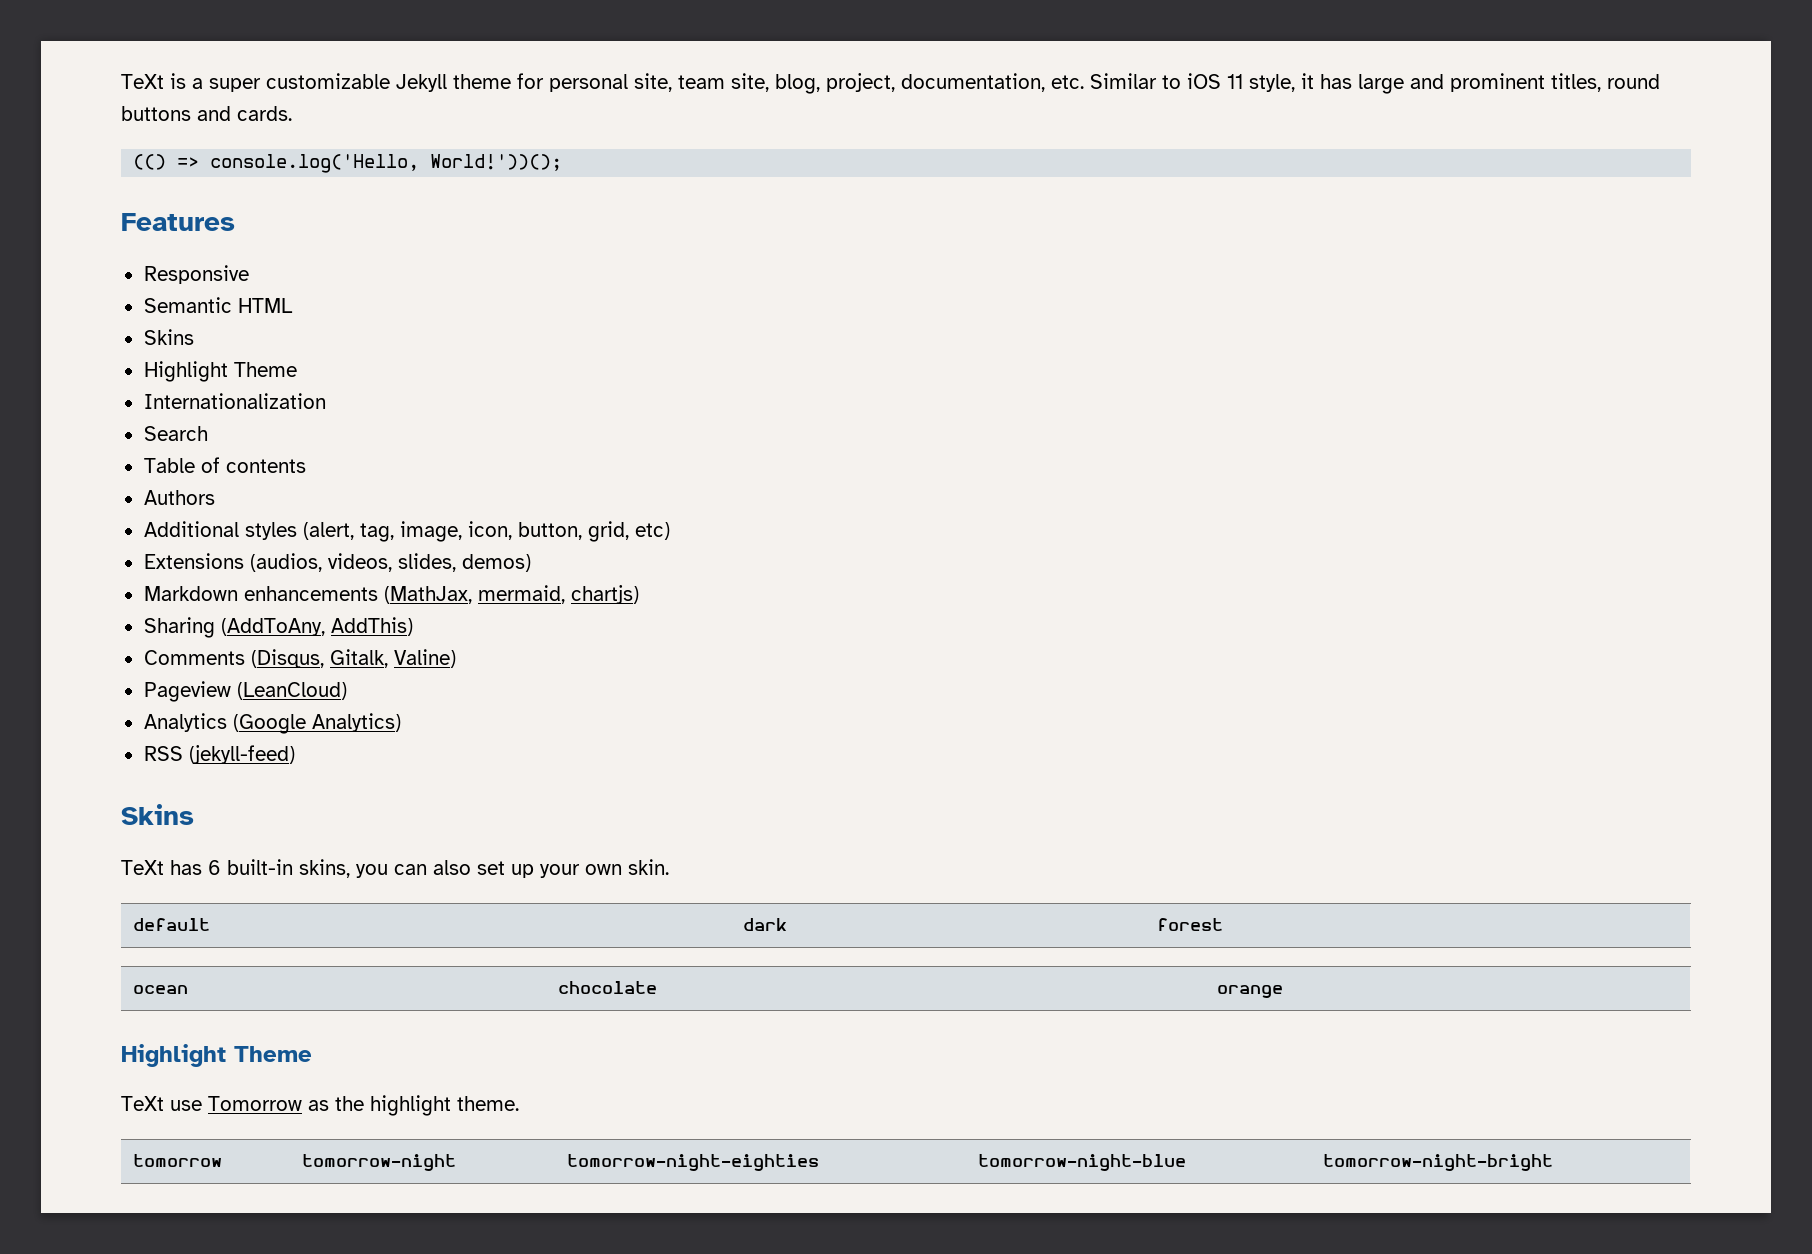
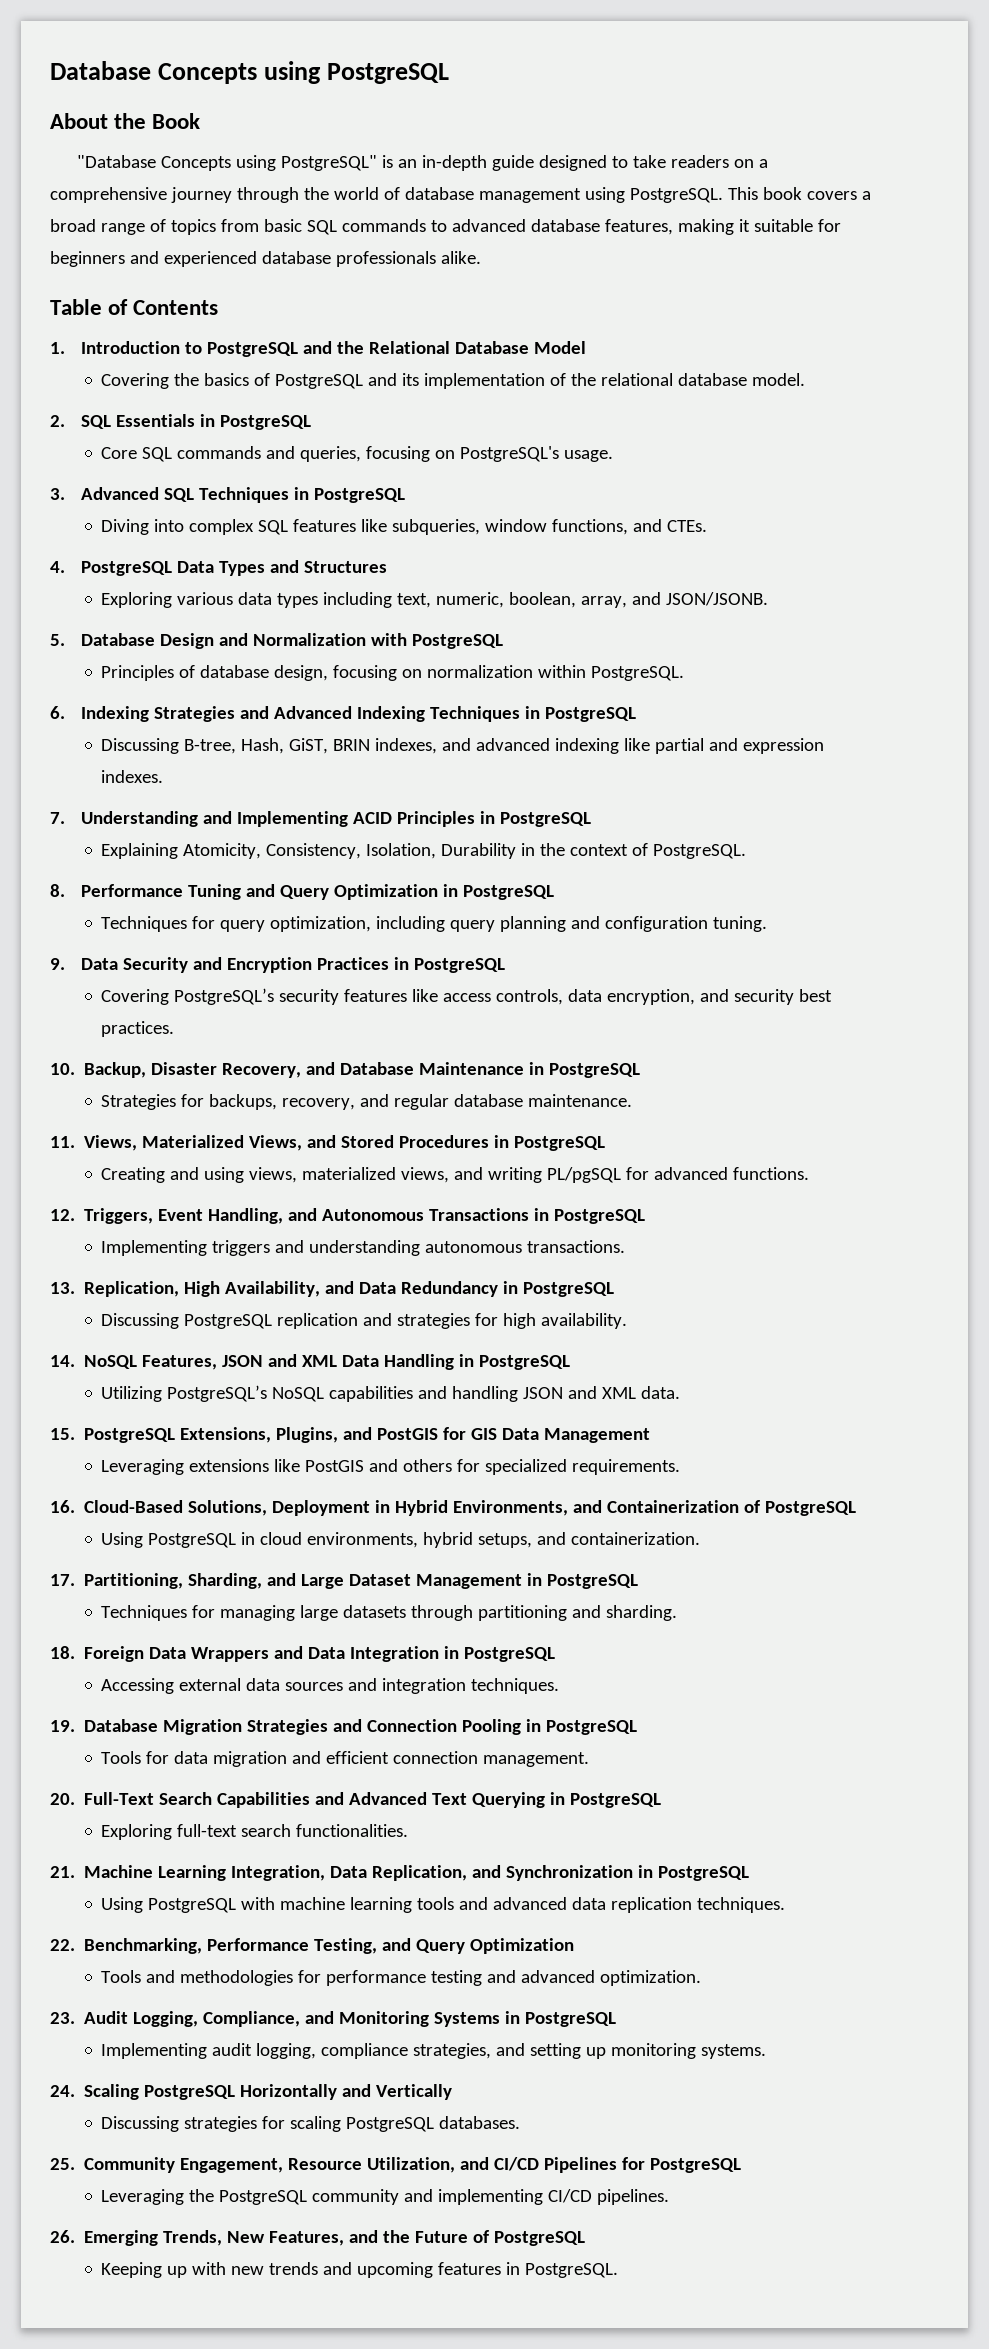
[121,73,1660,94] [121,106,292,121] [133,154,563,173] [121,213,235,231] [143,265,249,284] [143,297,293,313] [143,329,194,345] [143,361,297,382] [143,393,326,409] [143,426,208,441] [143,457,306,473] [143,490,215,505] [143,521,670,542] [143,553,531,572] [143,585,639,604] [143,617,413,638] [143,649,456,668] [143,681,347,702] [143,713,401,734] [143,745,295,764] [121,804,194,825] [121,859,669,878] [133,918,211,931] [743,918,788,931] [1157,918,1224,931] [133,985,189,994] [558,981,658,994] [1217,985,1284,998] [121,1044,312,1067] [121,1095,519,1116] [133,1154,223,1167] [302,1154,457,1171] [567,1154,820,1171] [978,1154,1187,1171] [1323,1154,1554,1171] TeXt is a super customizable Jekyll theme for personal site, team site, blog, project, documentation, etc. Similar to iOS 11 style, it has large and prominent titles, round buttons and cards. // (() => console.log('Hello, World!'))(); // Features // Responsive // Semantic HTML // Skins // Highlight Theme // Internationalization // Search // Table of contents // Authors // Additional styles (alert, tag, image, icon, button, grid, etc) // Extensions (audios, videos, slides, demos) // Markdown enhancements (MathJax, mermaid, chartjs) // Sharing (AddToAny, AddThis) // Comments (Disqus, Gitalk, Valine) // Pageview (LeanCloud) // Analytics (Google Analytics) // RSS (jekyll-feed) // Skins // TeXt has 6 built-in skins, you can also set up your own skin. // default | dark | forest // ocean | chocolate | orange // Highlight Theme // TeXt use Tomorrow as the highlight theme. // tomorrow | tomorrow-night | tomorrow-night-eighties | tomorrow-night-blue | tomorrow-night-bright -> [50,61,450,84] [50,113,201,129] [76,155,768,171] [50,187,871,203] [50,219,841,235] [50,251,481,267] [50,299,219,315] [50,341,586,357] [101,373,806,389] [50,414,311,430] [101,446,614,462] [50,487,405,503] [101,519,708,535] [50,560,387,576] [101,592,769,608] [50,633,503,649] [101,665,685,681] [50,706,636,722] [101,738,825,754] [101,770,164,783] [50,811,591,827] [101,843,747,859] [50,884,554,900] [101,916,768,932] [50,957,505,973] [101,988,833,1005] [101,1021,175,1037] [50,1062,641,1078] [101,1094,633,1110] [50,1135,606,1151] [101,1167,810,1183] [50,1208,646,1224] [101,1240,626,1256] [50,1281,615,1297] [101,1313,628,1329] [50,1354,571,1370] [101,1385,681,1402] [50,1427,651,1443] [101,1459,681,1475] [50,1500,857,1516] [101,1532,701,1548] [50,1573,639,1589] [101,1605,678,1621] [50,1646,556,1662] [101,1678,560,1694] [50,1719,638,1735] [101,1751,590,1767] [50,1792,662,1808] [101,1824,409,1840] [50,1865,750,1881] [101,1897,786,1913] [50,1938,575,1954] [101,1970,702,1986] [50,2011,617,2027] [101,2043,767,2059] [50,2084,453,2100] [101,2116,521,2132] [50,2157,742,2173] [101,2189,670,2205] [50,2230,586,2246] [101,2262,619,2278] Database Concepts using PostgreSQL // About the Book // "Database Concepts using PostgreSQL" is an in-depth guide designed to take readers on a comprehensive journey through the world of database management using PostgreSQL. This book covers a broad range of topics from basic SQL commands to advanced database features, making it suitable for beginners and experienced database professionals alike. // Table of Contents // 1. Introduction to PostgreSQL and the Relational Database Model // Covering the basics of PostgreSQL and its implementation of the relational database model. // 2. SQL Essentials in PostgreSQL // Core SQL commands and queries, focusing on PostgreSQL's usage. // 3. Advanced SQL Techniques in PostgreSQL // Diving into complex SQL features like subqueries, window functions, and CTEs. // 4. PostgreSQL Data Types and Structures // Exploring various data types including text, numeric, boolean, array, and JSON/JSONB. // 5. Database Design and Normalization with PostgreSQL // Principles of database design, focusing on normalization within PostgreSQL. // 6. Indexing Strategies and Advanced Indexing Techniques in PostgreSQL // Discussing B-tree, Hash, GiST, BRIN indexes, and advanced indexing like partial and expression indexes. // 7. Understanding and Implementing ACID Principles in PostgreSQL // Explaining Atomicity, Consistency, Isolation, Durability in the context of PostgreSQL. // 8. Performance Tuning and Query Optimization in PostgreSQL // Techniques for query optimization, including query planning and configuration tuning. // 9. Data Security and Encryption Practices in PostgreSQL // Covering PostgreSQL’s security features like access controls, data encryption, and security best practices. // 10. Backup, Disaster Recovery, and Database Maintenance in PostgreSQL // Strategies for backups, recovery, and regular database maintenance. // 11. Views, Materialized Views, and Stored Procedures in PostgreSQL // Creating and using views, materialized views, and writing PL/pgSQL for advanced functions. // 12. Triggers, Event Handling, and Autonomous Transactions in PostgreSQL // Implementing triggers and understanding autonomous transactions. // 13. Replication, High Availability, and Data Redundancy in PostgreSQL // Discussing PostgreSQL replication and strategies for high availability. // 14. NoSQL Features, JSON and XML Data Handling in PostgreSQL // Utilizing PostgreSQL’s NoSQL capabilities and handling JSON and XML data. // 15. PostgreSQL Extensions, Plugins, and PostGIS for GIS Data Management // Leveraging extensions like PostGIS and others for specialized requirements. // 16. Cloud-Based Solutions, Deployment in Hybrid Environments, and Containerization of PostgreSQL // Using PostgreSQL in cloud environments, hybrid setups, and containerization. // 17. Partitioning, Sharding, and Large Dataset Management in PostgreSQL // Techniques for managing large datasets through partitioning and sharding. // 18. Foreign Data Wrappers and Data Integration in PostgreSQL // Accessing external data sources and integration techniques. // 19. Database Migration Strategies and Connection Pooling in PostgreSQL // Tools for data migration and efficient connection management. // 20. Full-Text Search Capabilities and Advanced Text Querying in PostgreSQL // Exploring full-text search functionalities. // 21. Machine Learning Integration, Data Replication, and Synchronization in PostgreSQL // Using PostgreSQL with machine learning tools and advanced data replication techniques. // 22. Benchmarking, Performance Testing, and Query Optimization // Tools and methodologies for performance testing and advanced optimization. // 23. Audit Logging, Compliance, and Monitoring Systems in PostgreSQL // Implementing audit logging, compliance strategies, and setting up monitoring systems. // 24. Scaling PostgreSQL Horizontally and Vertically // Discussing strategies for scaling PostgreSQL databases. // 25. Community Engagement, Resource Utilization, and CI/CD Pipelines for PostgreSQL // Leveraging the PostgreSQL community and implementing CI/CD pipelines. // 26. Emerging Trends, New Features, and the Future of PostgreSQL // Keeping up with new trends and upcoming features in PostgreSQL.

